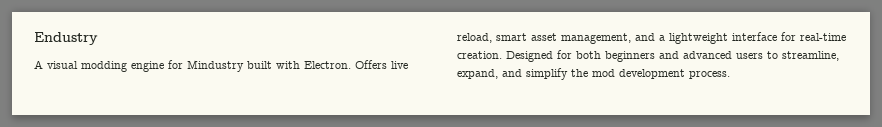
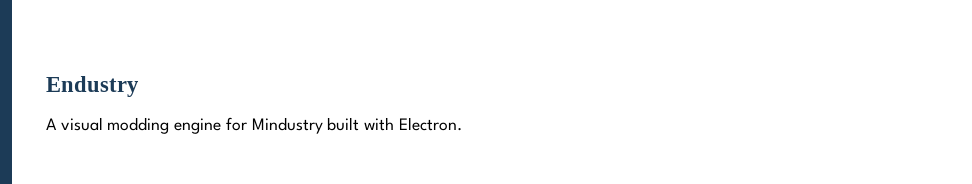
[355,60,408,69] [457,32,846,44] [457,50,839,62] [457,68,730,80] Offers live reload, smart asset management, and a lightweight interface for real-time creation. Designed for both beginners and advanced users to streamline, expand, and simplify the mod development process. -> (462, 124) none

